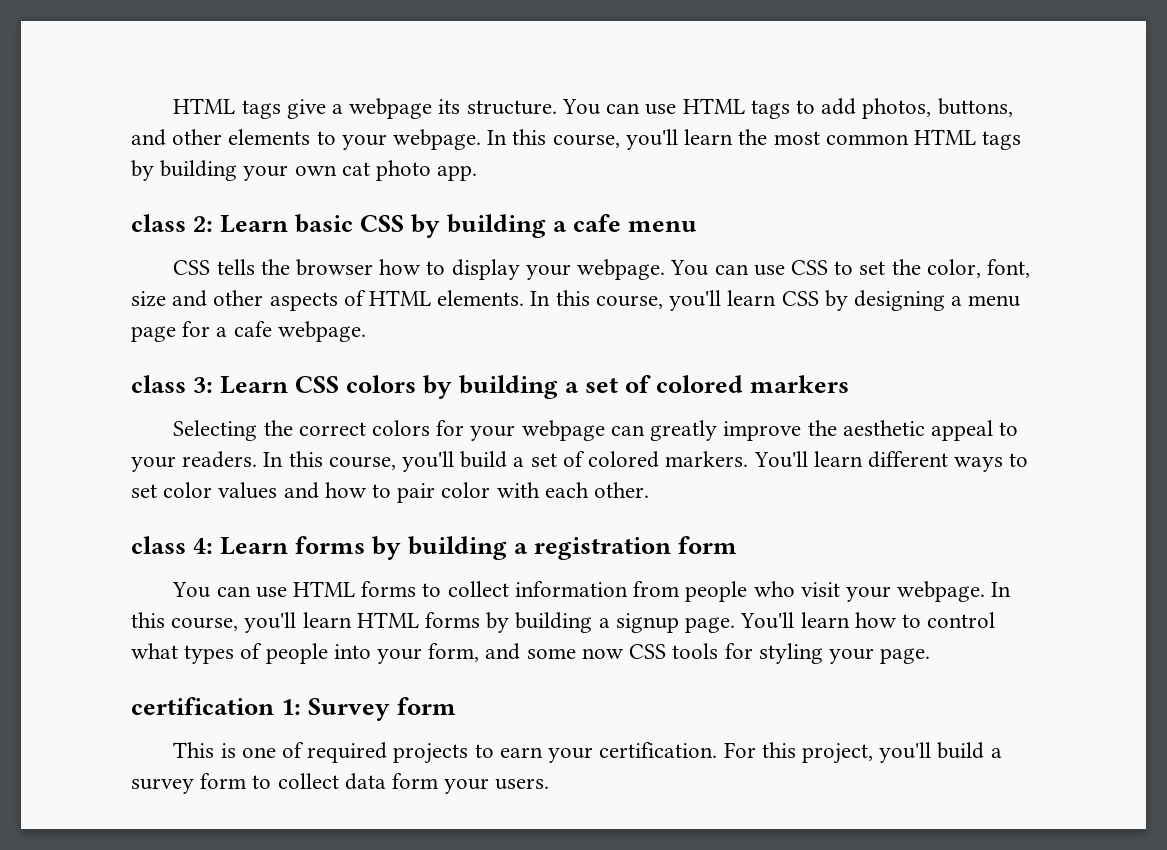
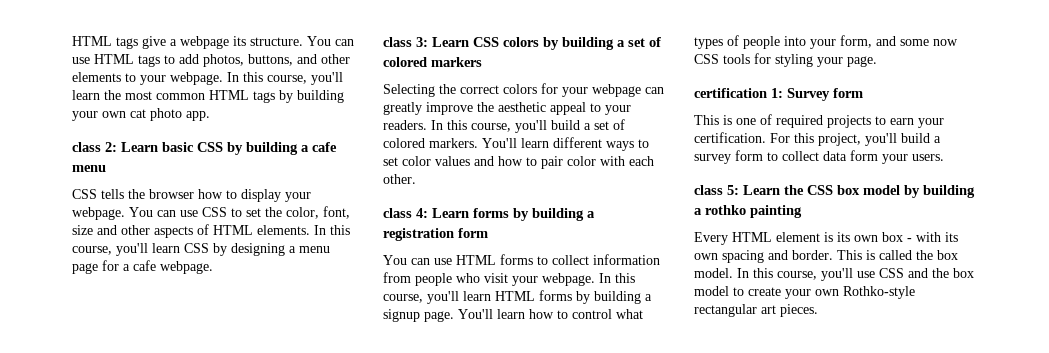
(550, 784) none -> [694,185,975,198] [694,205,802,218] [694,232,958,245] [694,250,958,263] [694,268,974,281] [694,286,915,299] [694,304,818,317] // class 5: Learn the CSS box model by building a rothko painting // Every HTML element is its own box - with its own spacing and border. This is called the box model. In this course, you'll use CSS and the box model to create your own Rothko-style rectangular art pieces.

